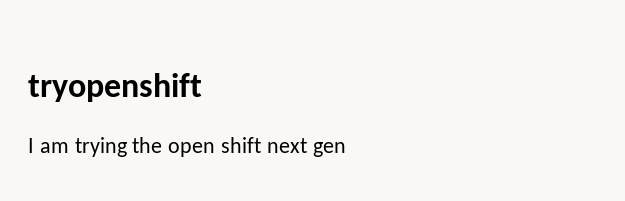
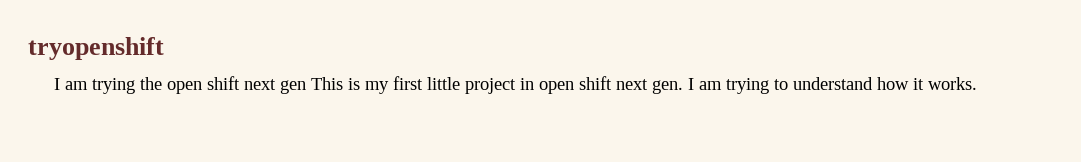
(346, 149) none -> [311,76,978,94] This is my first little project in open shift next gen. I am trying to understand how it works.

